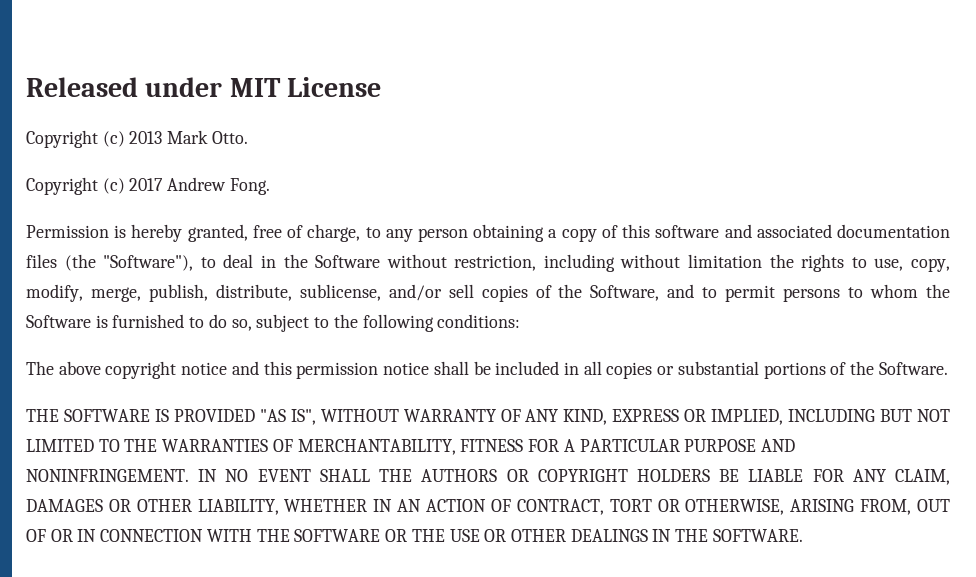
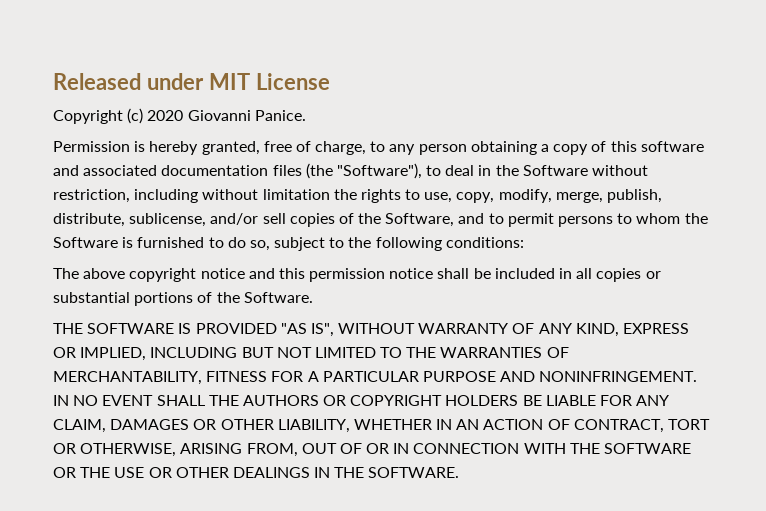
[129,130,248,144] [26,177,270,195] 2013 Mark Otto. // Copyright (c) 2017 Andrew Fong. -> [147,110,306,121] 2020 Giovanni Panice.

